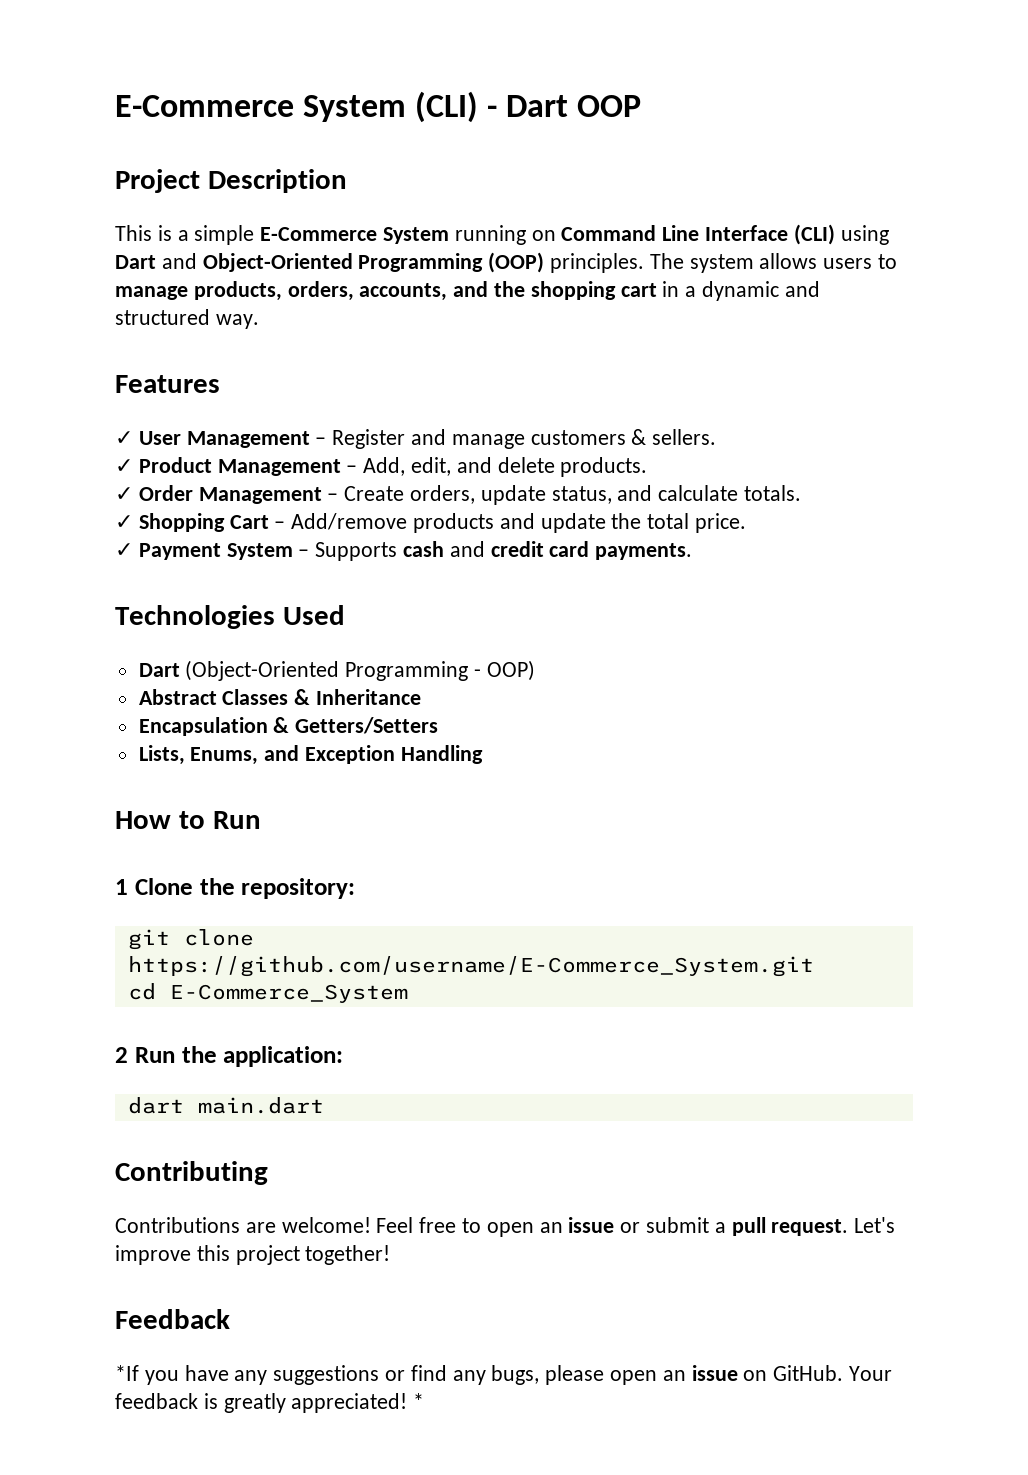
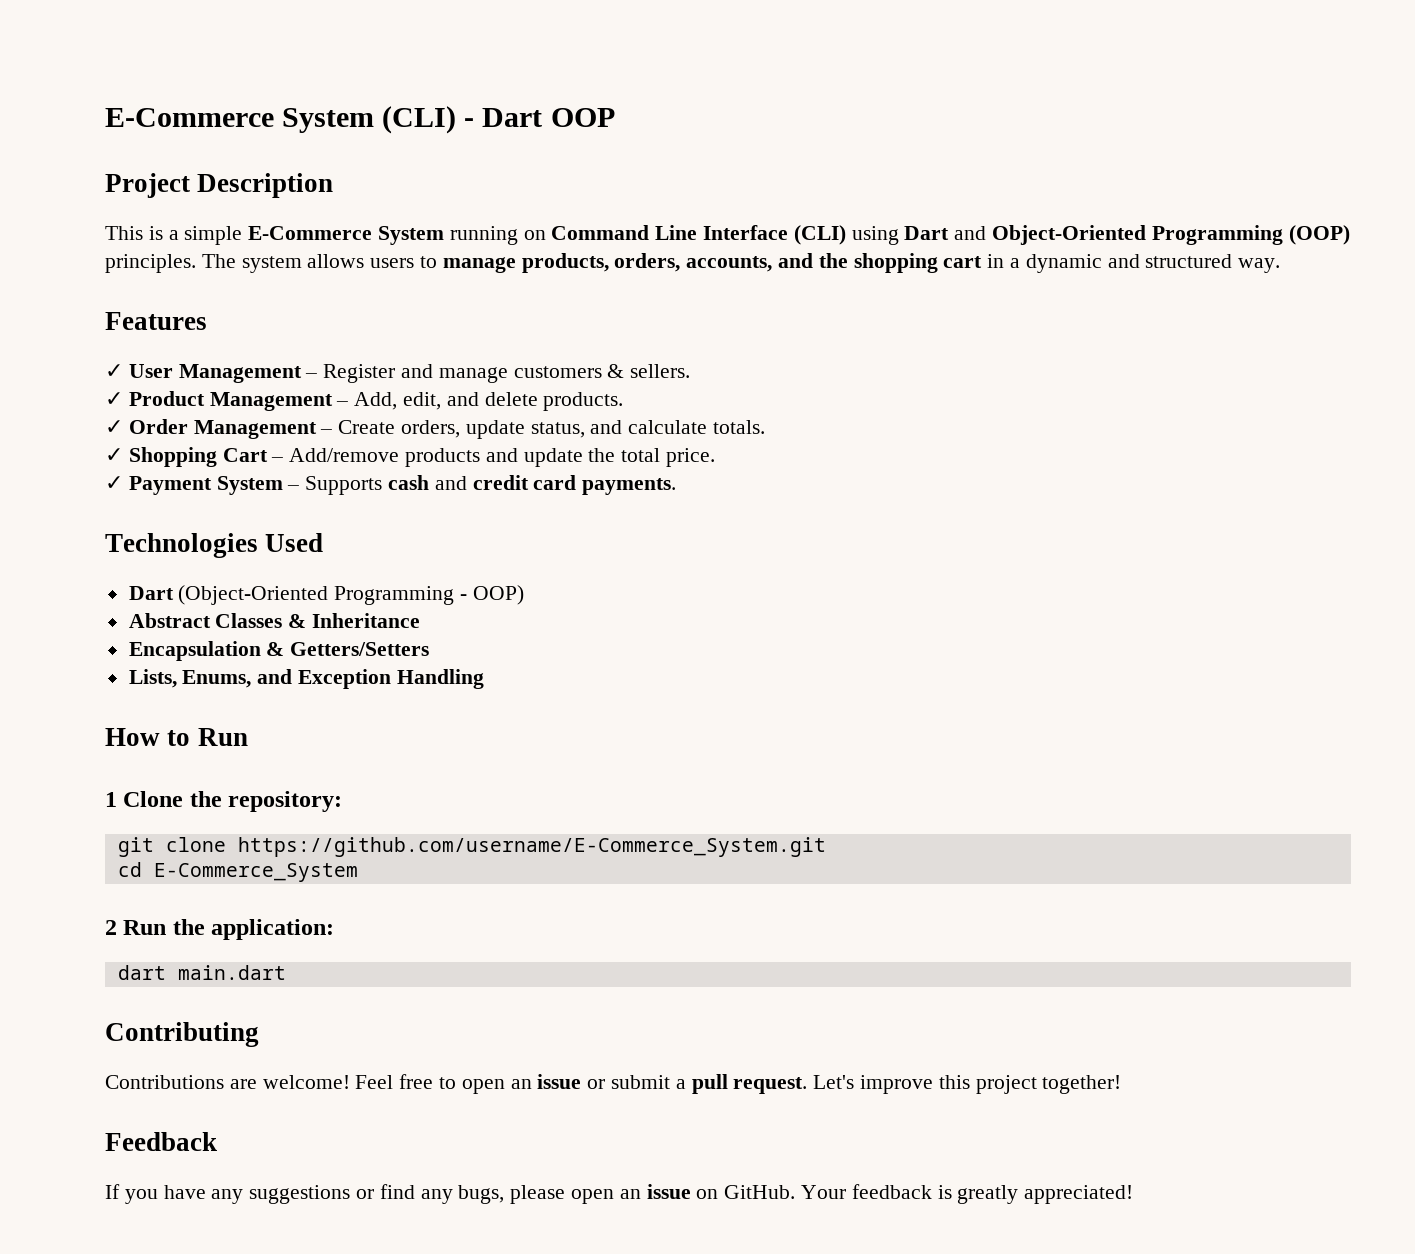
[115,1365,139,1381] *If -> [105,1184,120,1199] If
[413,1393,425,1409] * -> (1134, 1194) none

